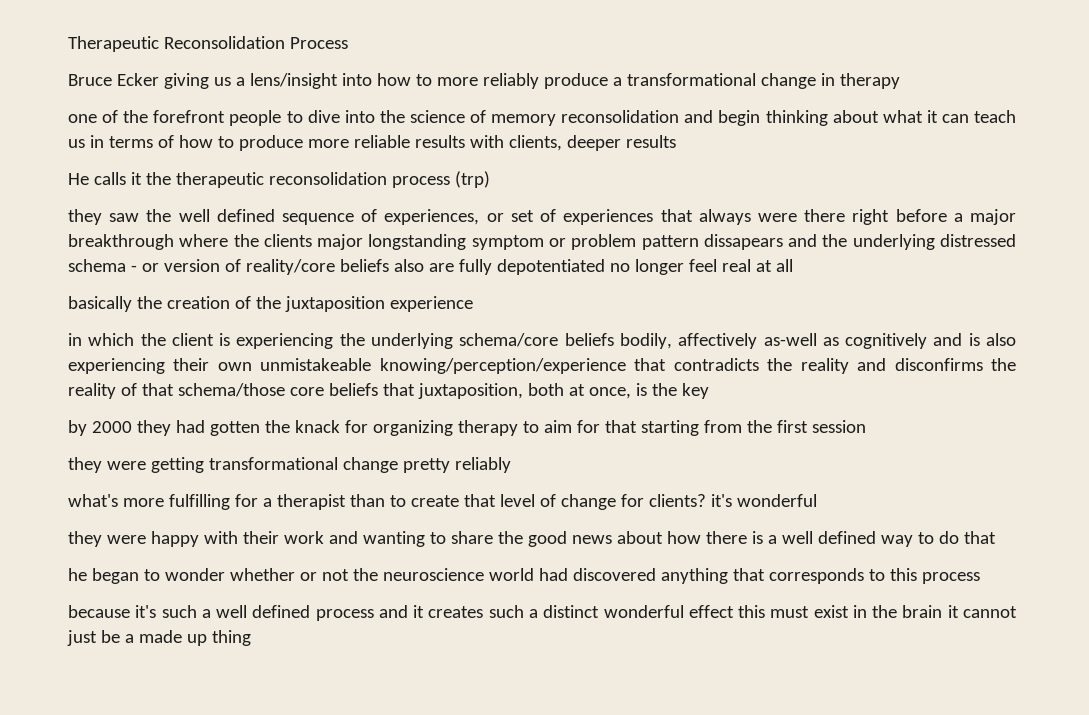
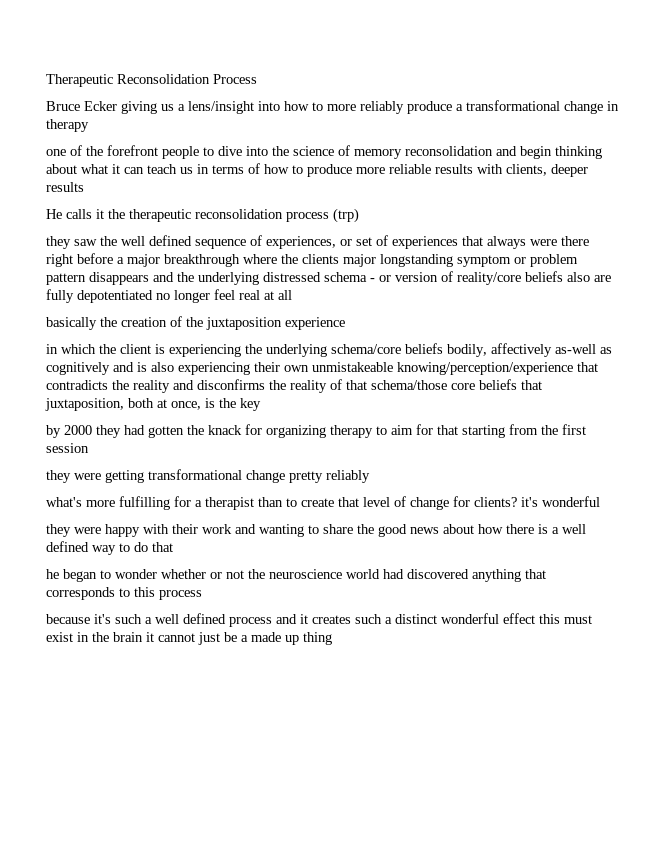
[703,234,783,250] dissapears -> [89,272,149,285] disappears

